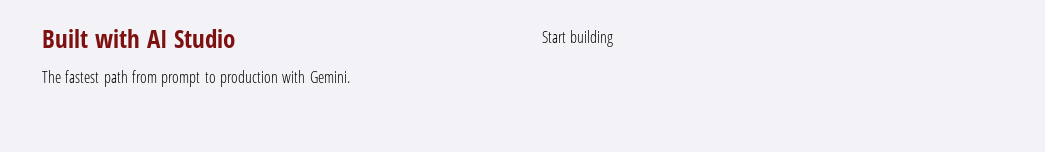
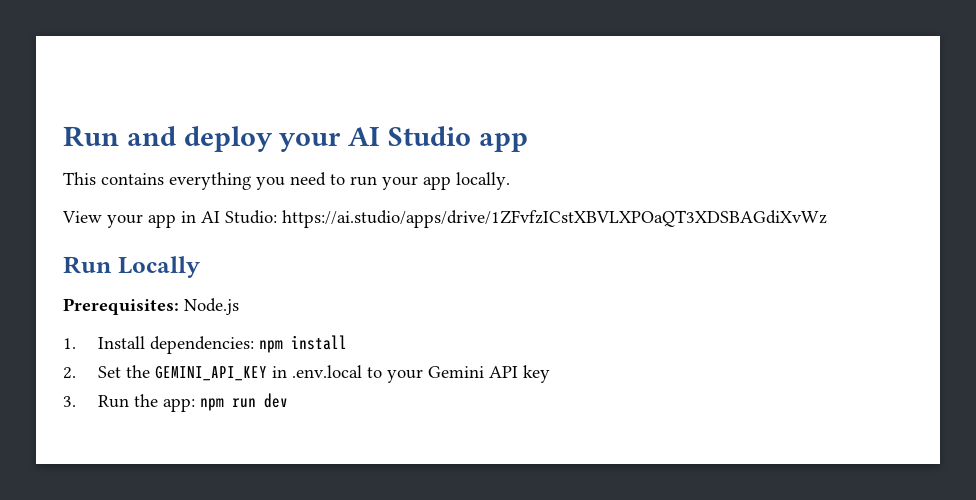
[42,29,236,48] [42,70,350,87] [542,30,614,47] Built with AI Studio // The fastest path from prompt to production with Gemini. // Start building -> [63,126,528,152] [63,172,510,190] [62,210,827,228] [63,256,200,278] [63,298,239,315] [63,335,348,354] [63,365,551,383] [63,393,289,412] Run and deploy your AI Studio app // This contains everything you need to run your app locally. // View your app in AI Studio: https://ai.studio/apps/drive/1ZFvfzICstXBVLXPOaQT3XDSBAGdiXvWz // Run Locally // Prerequisites: Node.js // 1. Install dependencies: npm install // 2. Set the GEMINI_API_KEY in .env.local to your Gemini API key // 3. Run the app: npm run dev

